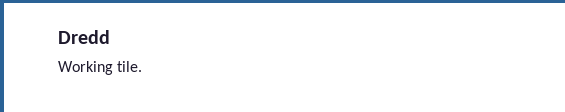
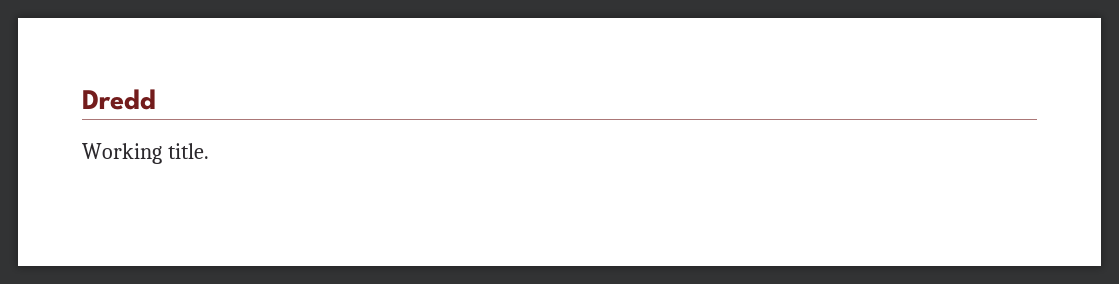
[117,61,143,72] tile. -> [167,143,209,159] title.

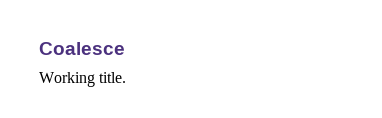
[82,89,156,110] Dredd -> [39,42,125,55] Coalesce

